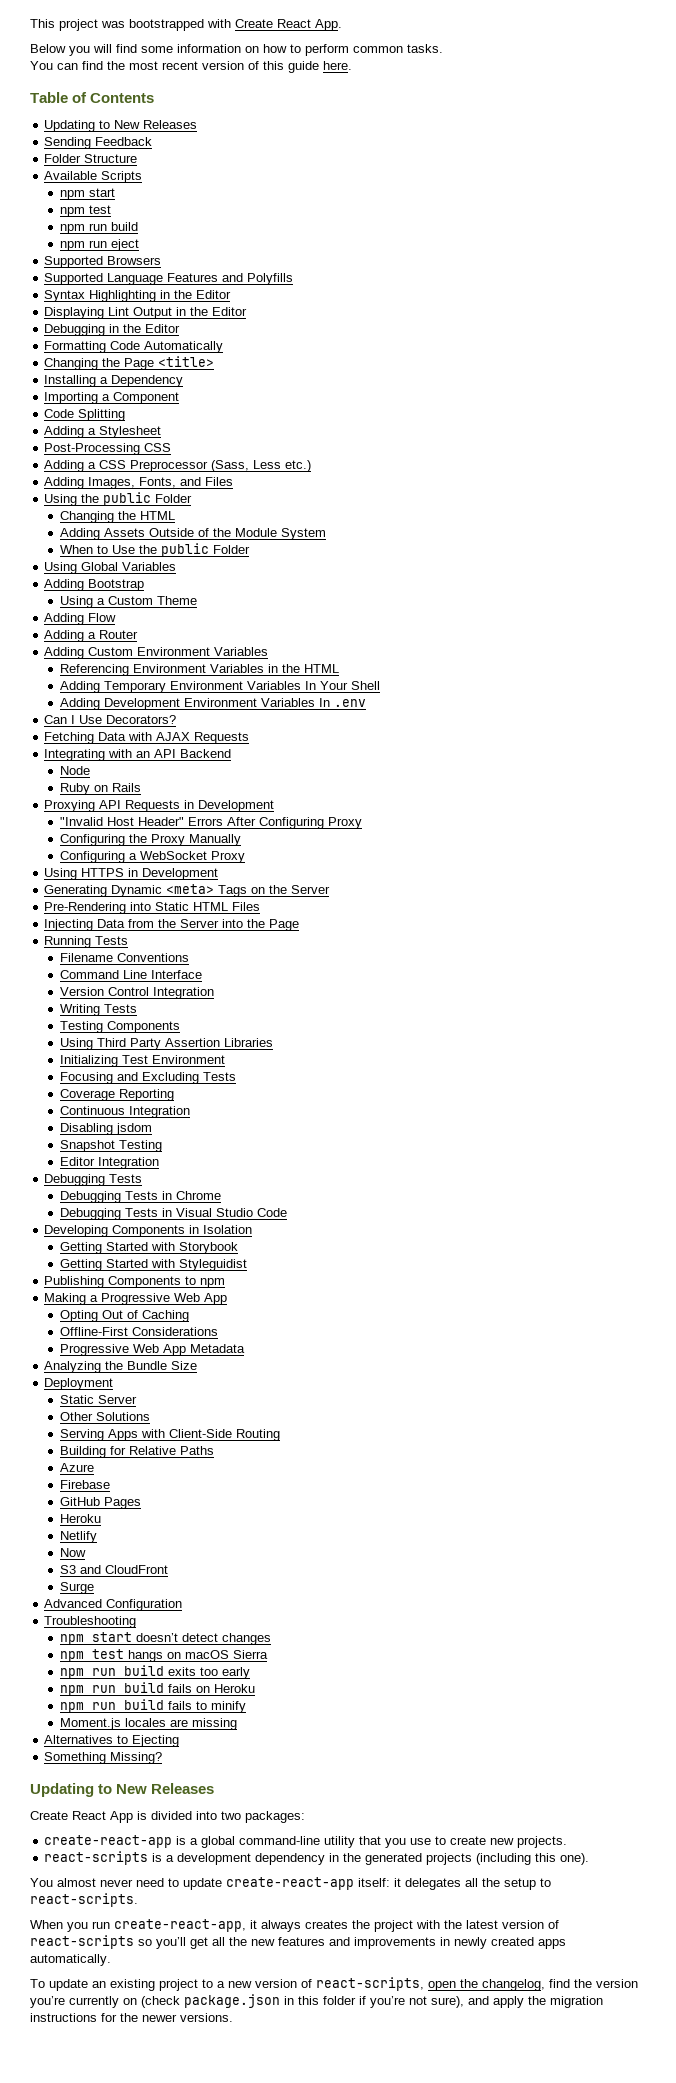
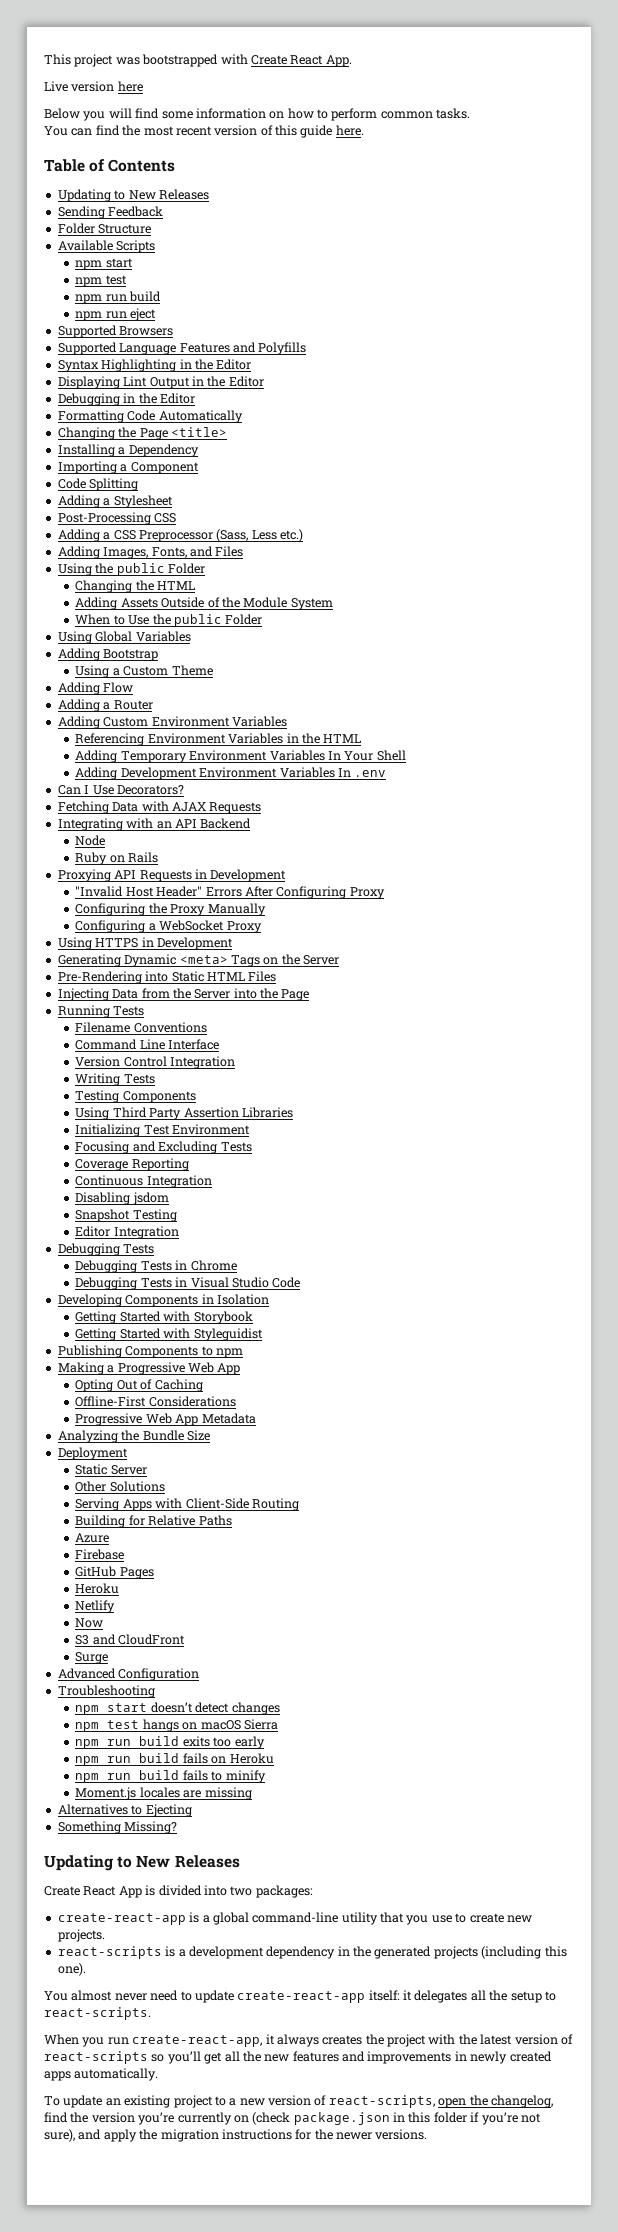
(342, 25) none -> [44,81,143,92] // Live version here

